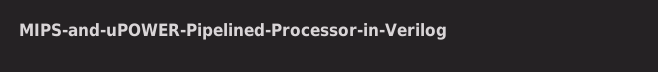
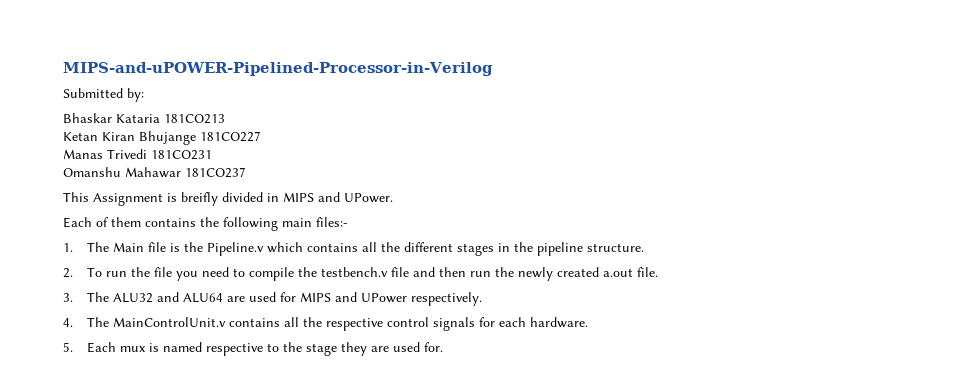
(447, 31) none -> [63,88,144,102] [63,113,225,124] [63,131,261,145] [63,149,212,160] [63,167,246,178] [63,192,393,206] [63,217,348,231] [63,242,645,256] [63,267,659,281] [63,292,483,306] [63,317,589,331] [63,342,444,356] // Submitted by: // Bhaskar Kataria 181CO213 // Ketan Kiran Bhujange 181CO227 // Manas Trivedi 181CO231 // Omanshu Mahawar 181CO237 // This Assignment is breifly divided in MIPS and UPower. // Each of them contains the following main files:- // 1. The Main file is the Pipeline.v which contains all the different stages in the pipeline structure. // 2. To run the file you need to compile the testbench.v file and then run the newly created a.out file. // 3. The ALU32 and ALU64 are used for MIPS and UPower respectively. // 4. The MainControlUnit.v contains all the respective control signals for each hardware. // 5. Each mux is named respective to the stage they are used for.

